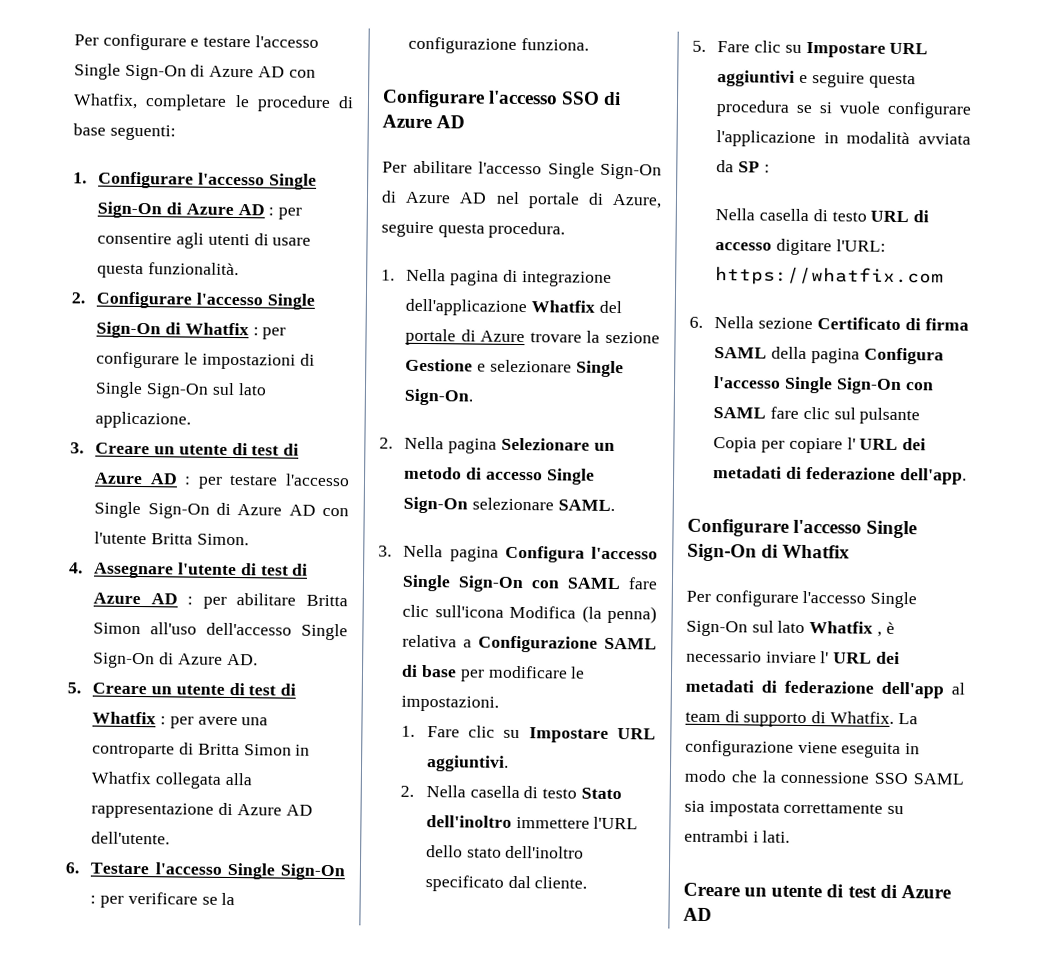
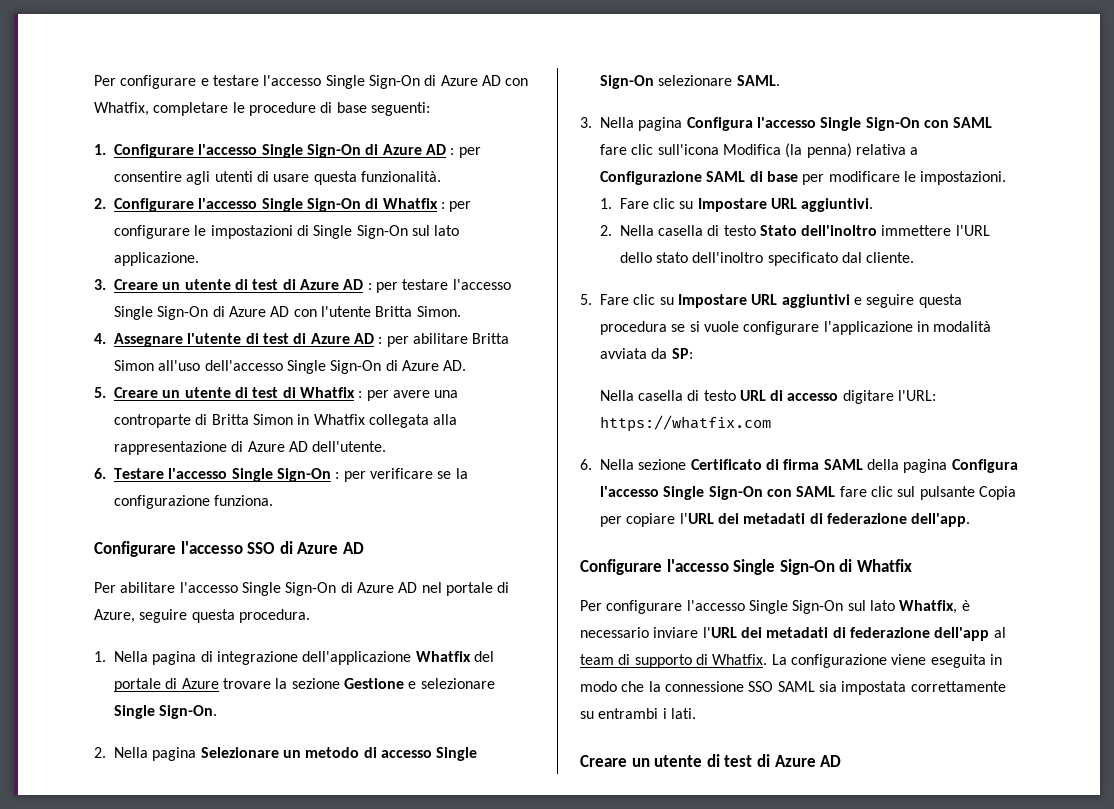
[738,161,770,173] SP : -> [671,348,693,359] SP:
[846,437,899,450] l' URL -> [679,513,714,524] l'URL
[809,621,882,637] Whatfix , -> [899,600,958,614] Whatfix,
[820,651,873,664] l' URL -> [702,627,737,638] l'URL

